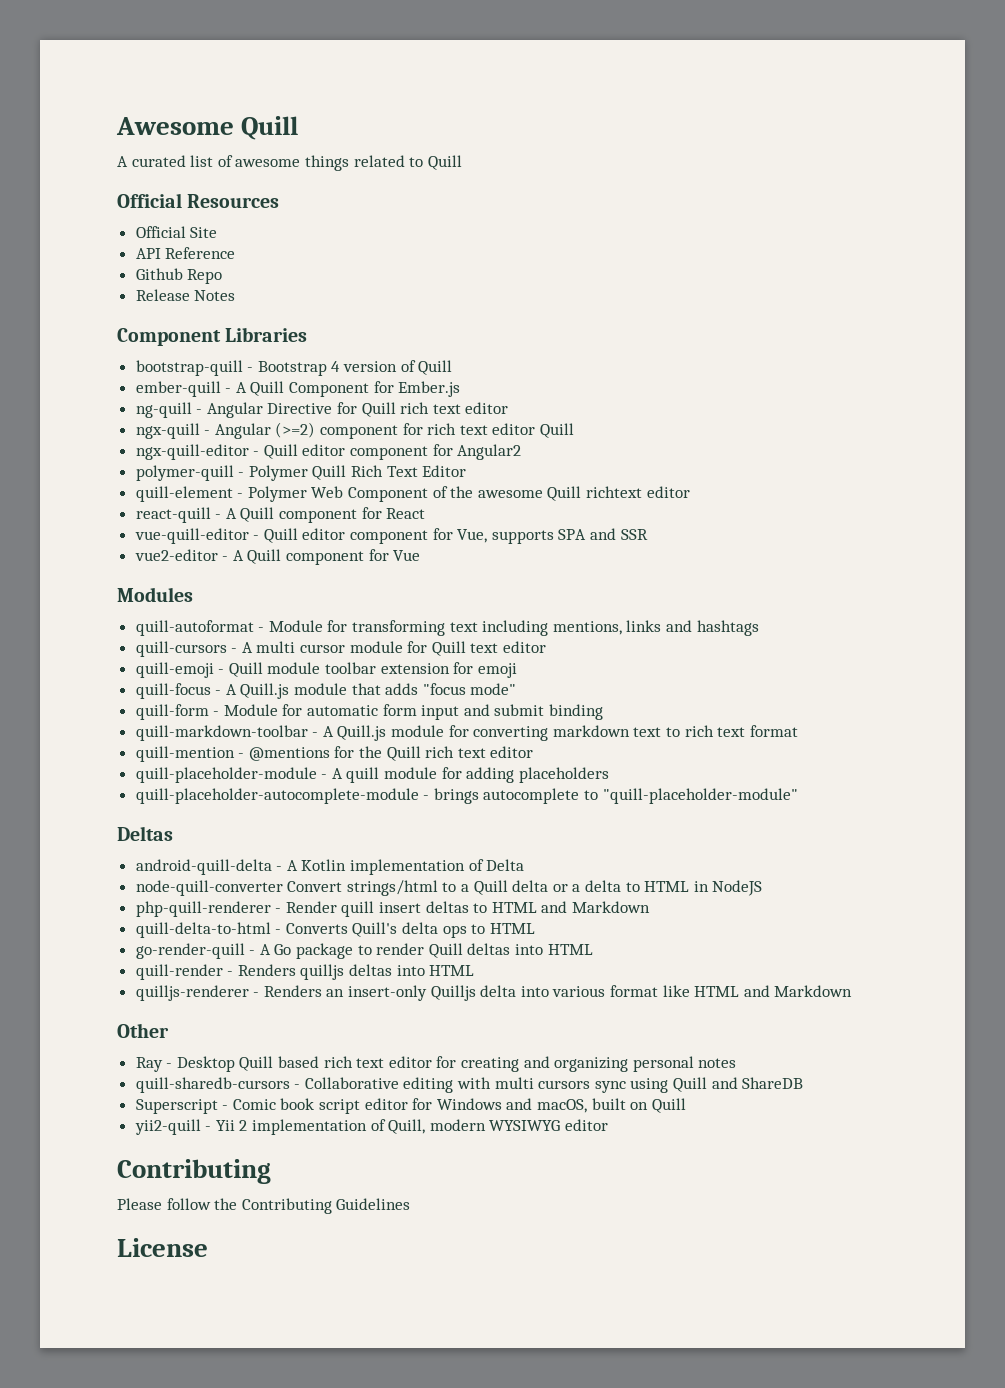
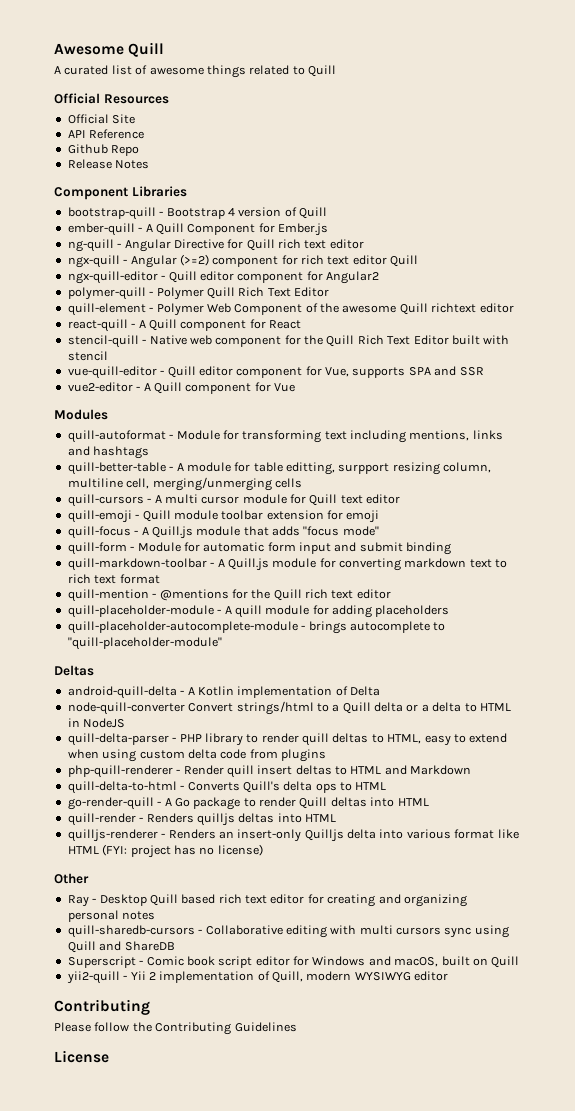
(426, 513) none -> [67,335,510,348] [67,351,108,361] // stencil-quill - Native web component for the Quill Rich Text Editor built with stencil
(759, 628) none -> [67,462,492,475] [67,477,302,491] // quill-better-table - A module for table editting, surpport resizing column, multiline cell, merging/unmerging cells
(763, 888) none -> [67,733,508,746] [67,749,326,762] // quill-delta-parser - PHP library to render quill deltas to HTML, easy to extend when using custom delta code from plugins
[743,985,853,997] and Markdown -> [102,844,263,858] (FYI: project has no license)

